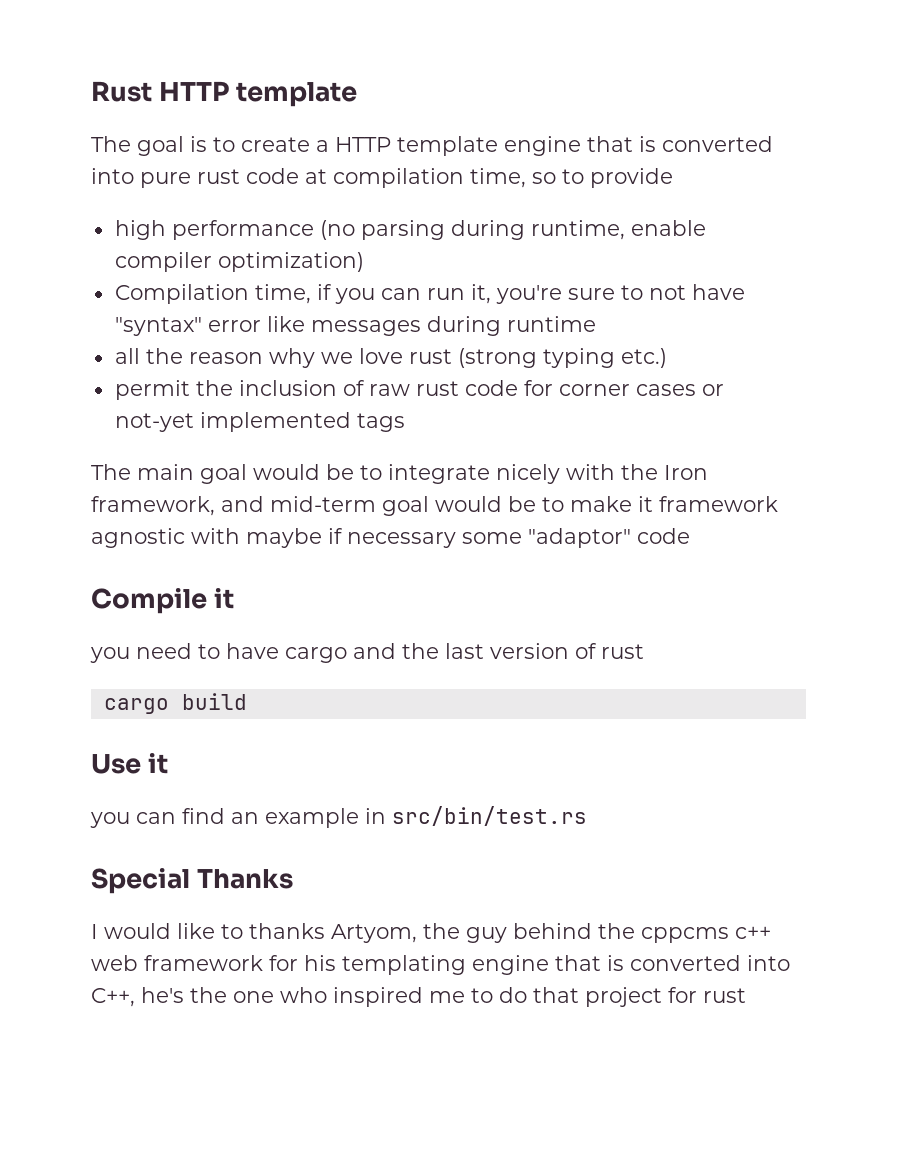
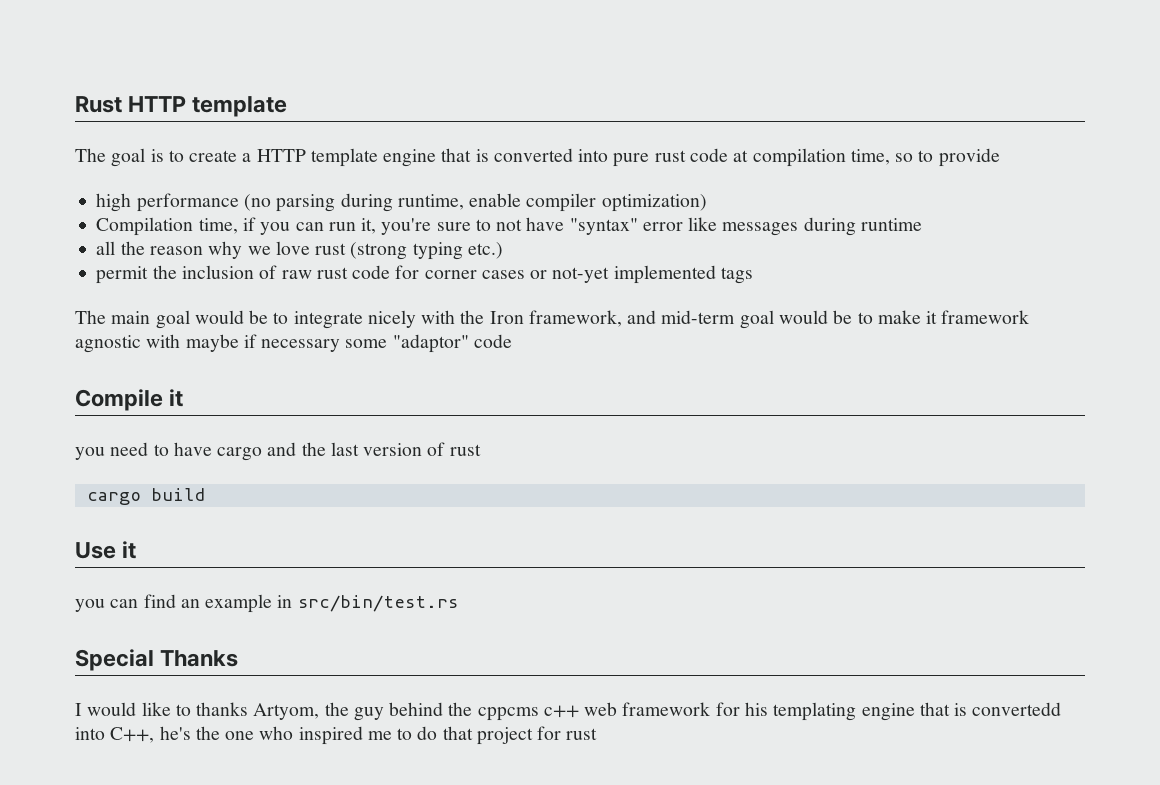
[630,955,741,971] converted -> [972,702,1062,716] convertedd

